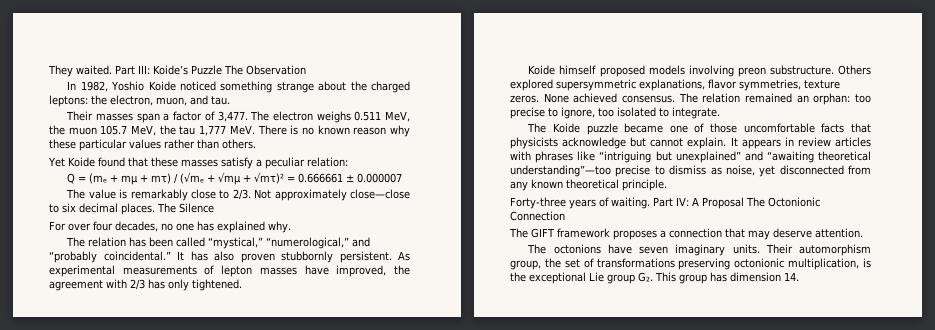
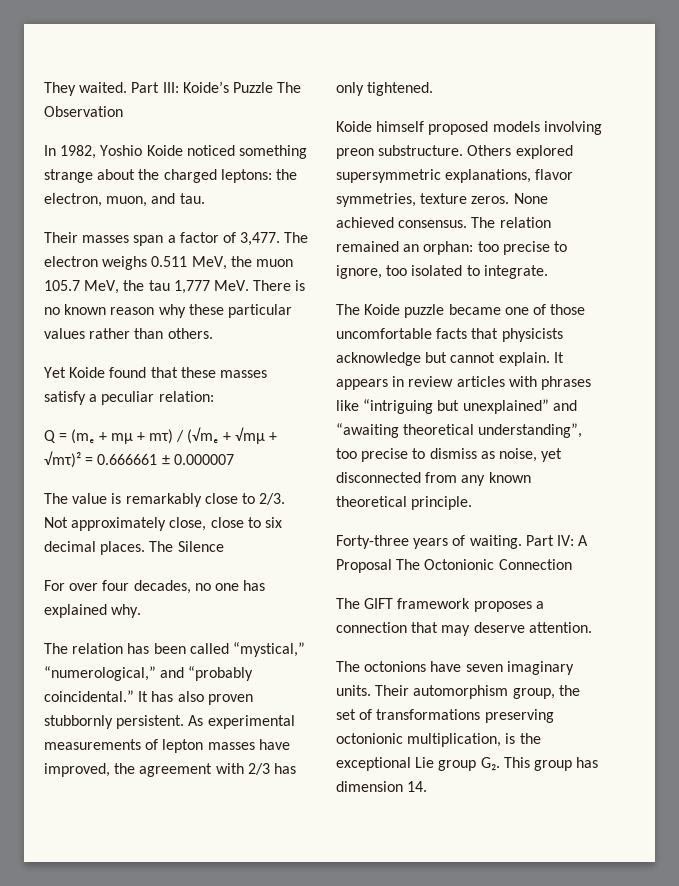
[350,189,411,199] close—close -> [169,517,244,531] close, close
[510,165,611,177] understanding”—too -> [478,423,583,438] [336,448,357,459] understanding”, too

